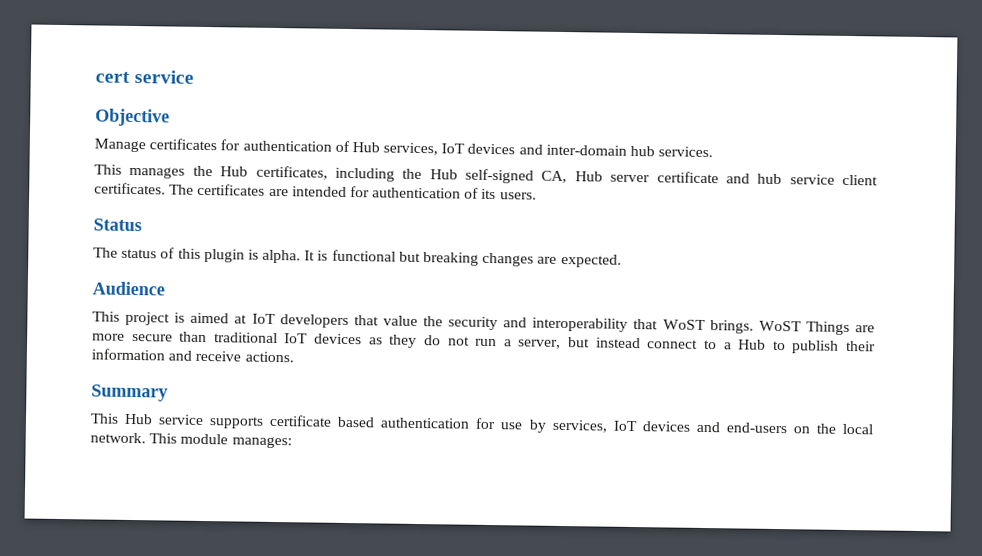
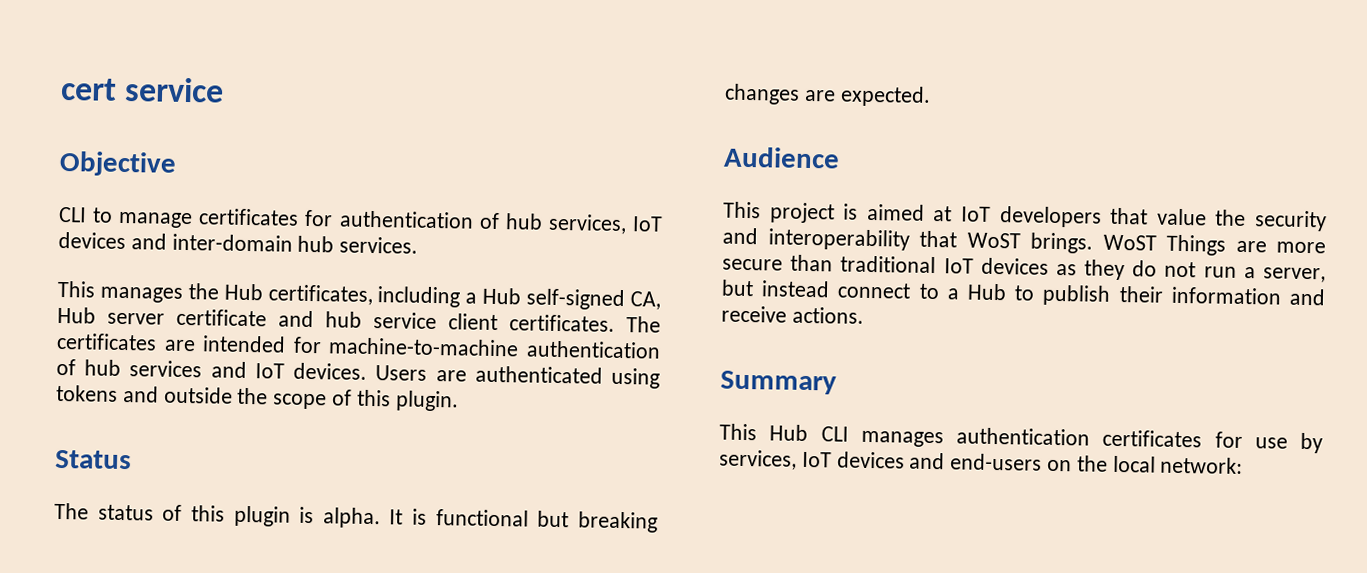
[94,138,146,153] Manage -> [58,206,194,229] CLI to manage
[351,142,380,153] Hub -> [504,213,543,230] hub
[402,168,423,180] the -> [465,292,478,304] a
[372,187,537,200] authentication of its users. -> [328,337,661,359] [56,358,660,389] [56,384,459,412] machine-to-machine authentication of hub services and IoT devices. Users are authenticated using tokens and outside the scope of this plugin.
[158,414,471,429] service supports certificate based authentication -> [820,426,1203,448] CLI manages authentication certificates
[90,432,292,449] network. This module manages: -> [1160,456,1244,475] network:

